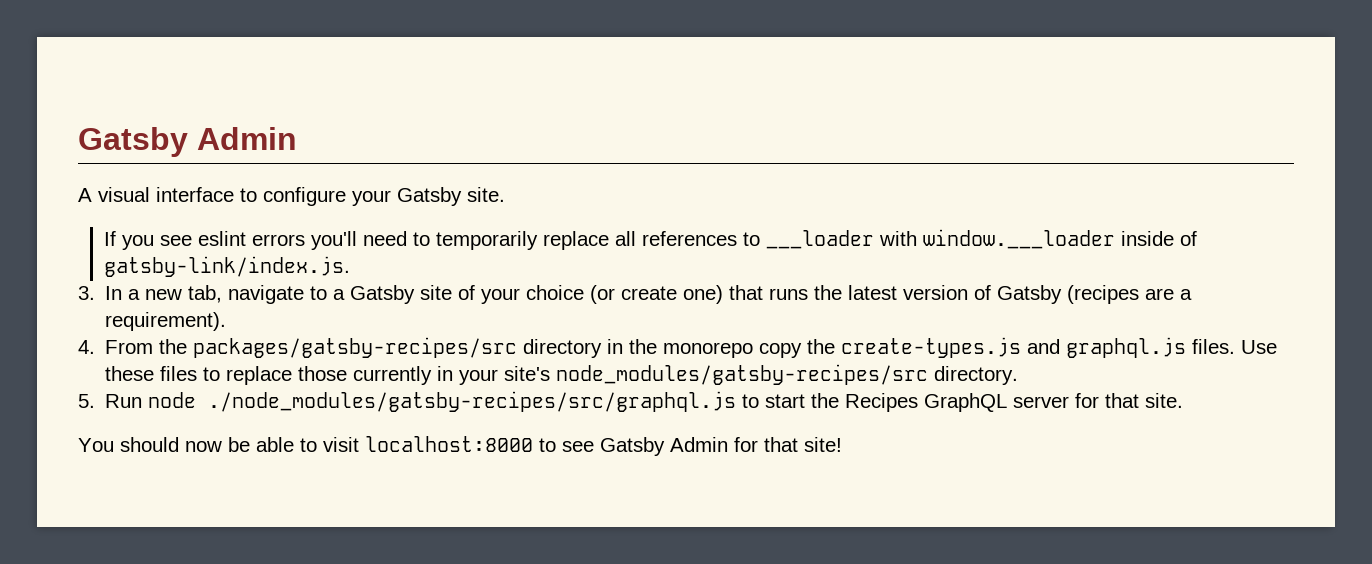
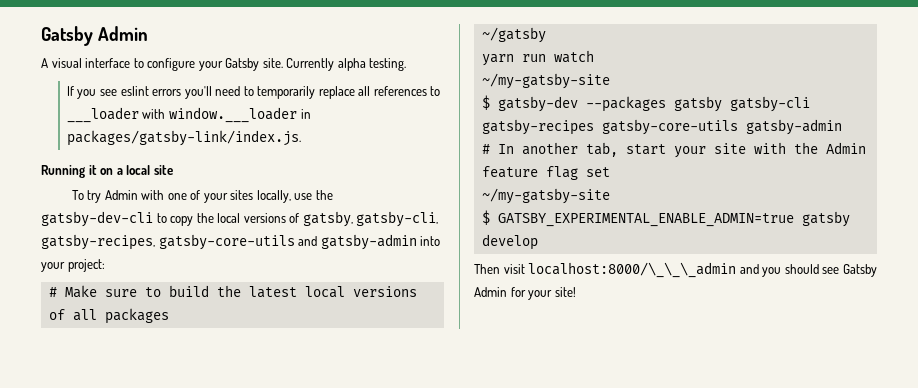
(505, 194) none -> [286,58,407,71] Currently alpha testing.
[1121,231,1198,246] [104,256,351,277] [78,285,1193,304] [105,312,227,331] [78,337,1278,358] [105,364,1019,385] [78,391,1184,412] [78,436,556,452] inside of gatsby-link/index.js. // 3. In a new tab, navigate to a Gatsby site of your choice (or create one) that runs the latest version of Gatsby (recipes are a requirement). // 4. From the packages/gatsby-recipes/src directory in the monorepo copy the create-types.js and graphql.js files. Use these files to replace those currently in your site's node_modules/gatsby-recipes/src directory. // 5. Run node ./node_modules/gatsby-recipes/src/graphql.js to start the Recipes GraphQL server for that site. // You should now be able to visit localhost:8000 to -> [300,109,311,119] [66,130,301,146] [41,165,173,178] [71,190,333,203] [41,211,439,227] [41,234,441,250] [41,259,105,272] [48,285,417,298] [48,308,169,324] [481,27,546,43] [481,50,594,66] [481,73,610,89] [481,95,810,112] [481,119,842,135] [481,142,866,158] [481,166,610,180] [481,188,610,204] [481,210,850,227] [481,234,538,250] [474,262,819,278] in packages/gatsby-link/index.js. // Running it on a local site // To try Admin with one of your sites locally, use the gatsby-dev-cli to copy the local versions of gatsby, gatsby-cli, gatsby-recipes, gatsby-core-utils and gatsby-admin into your project: // # Make sure to build the latest local versions of all packages // ~/gatsby // yarn run watch // ~/my-gatsby-site // $ gatsby-dev --packages gatsby gatsby-cli gatsby-recipes gatsby-core-utils gatsby-admin // # In another tab, start your site with the Admin feature flag set // ~/my-gatsby-site // $ GATSBY_EXPERIMENTAL_ENABLE_ADMIN=true gatsby develop // Then visit localhost:8000/\_\_\_admin and you should
[764,437,798,452] that -> [528,290,553,300] your

